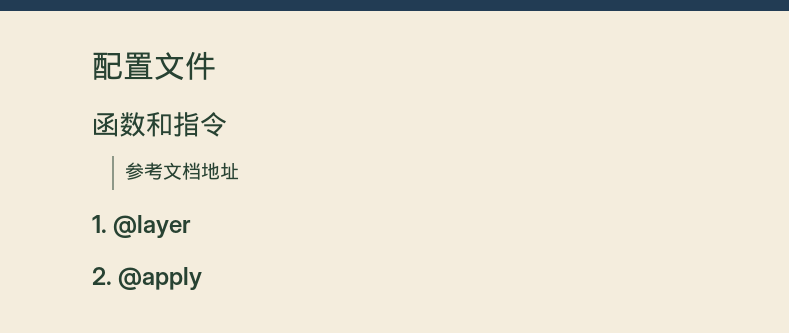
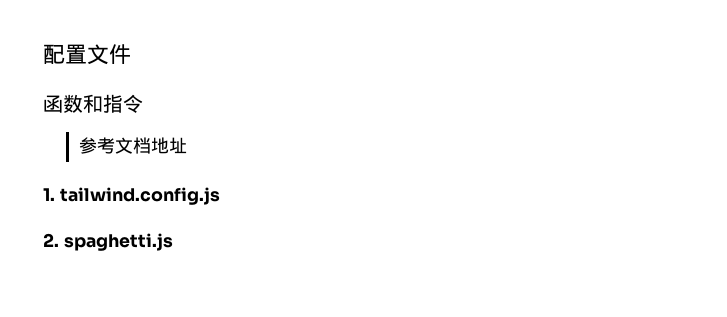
[113,215,192,238] @layer -> [59,187,220,205] tailwind.config.js
[118,267,203,290] @apply -> [63,233,173,251] spaghetti.js

